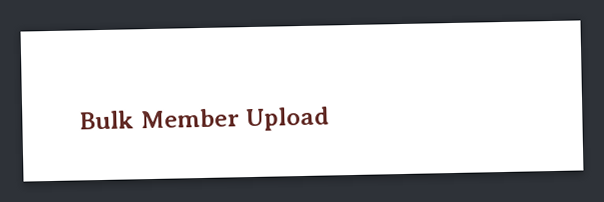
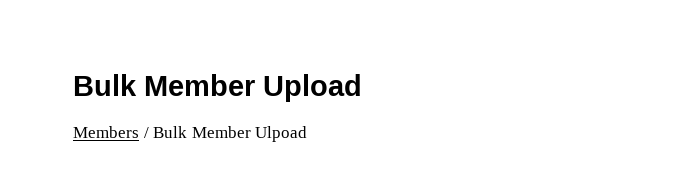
(330, 119) none -> [73,126,308,142] // Members / Bulk Member Ulpoad

